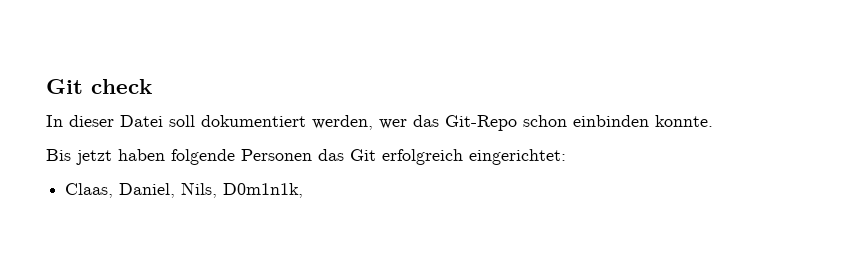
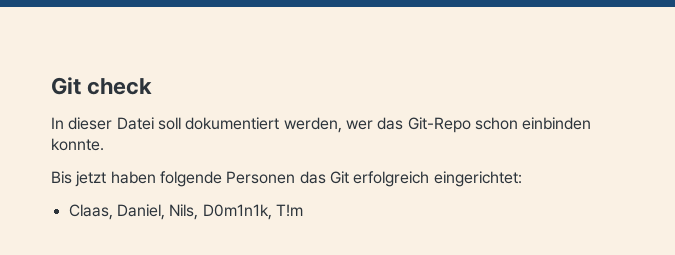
(304, 190) none -> [275,204,303,217] T!m

